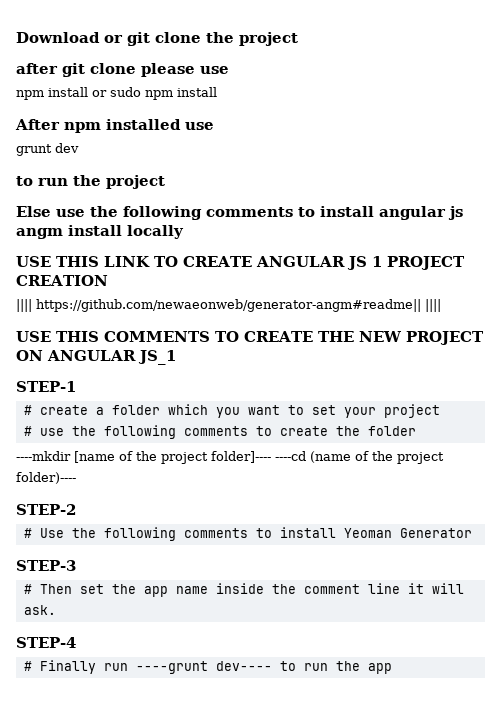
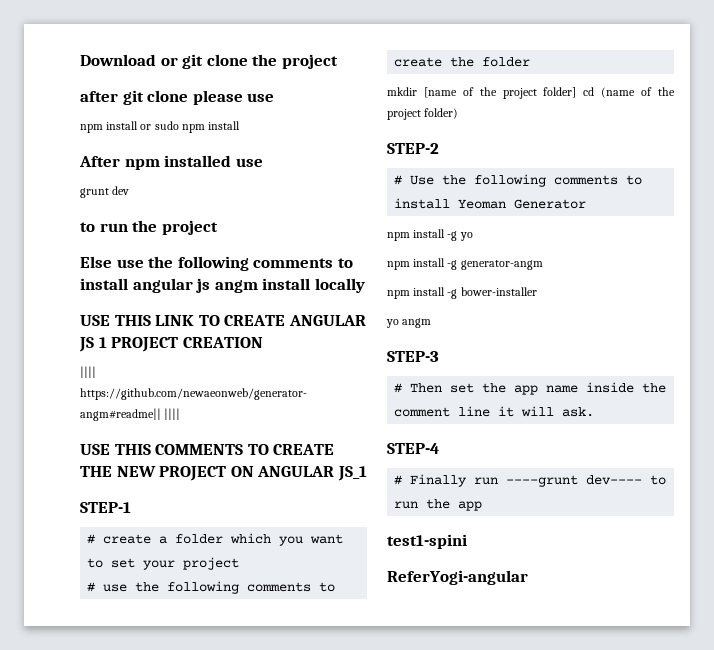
[16,451,71,461] ----mkdir -> [387,87,417,96] mkdir
[211,451,306,463] folder]---- ----cd -> [543,87,595,98] folder] cd
[16,472,76,484] folder)---- -> [424,108,459,119] folder)
(472, 533) none -> [387,229,473,241] [387,258,543,270] [387,287,537,299] [386,318,432,328] // npm install -g yo // npm install -g generator-angm // npm install -g bower-installer // yo angm
(392, 668) none -> [387,534,467,549] [387,570,528,585] // test1-spini // ReferYogi-angular

